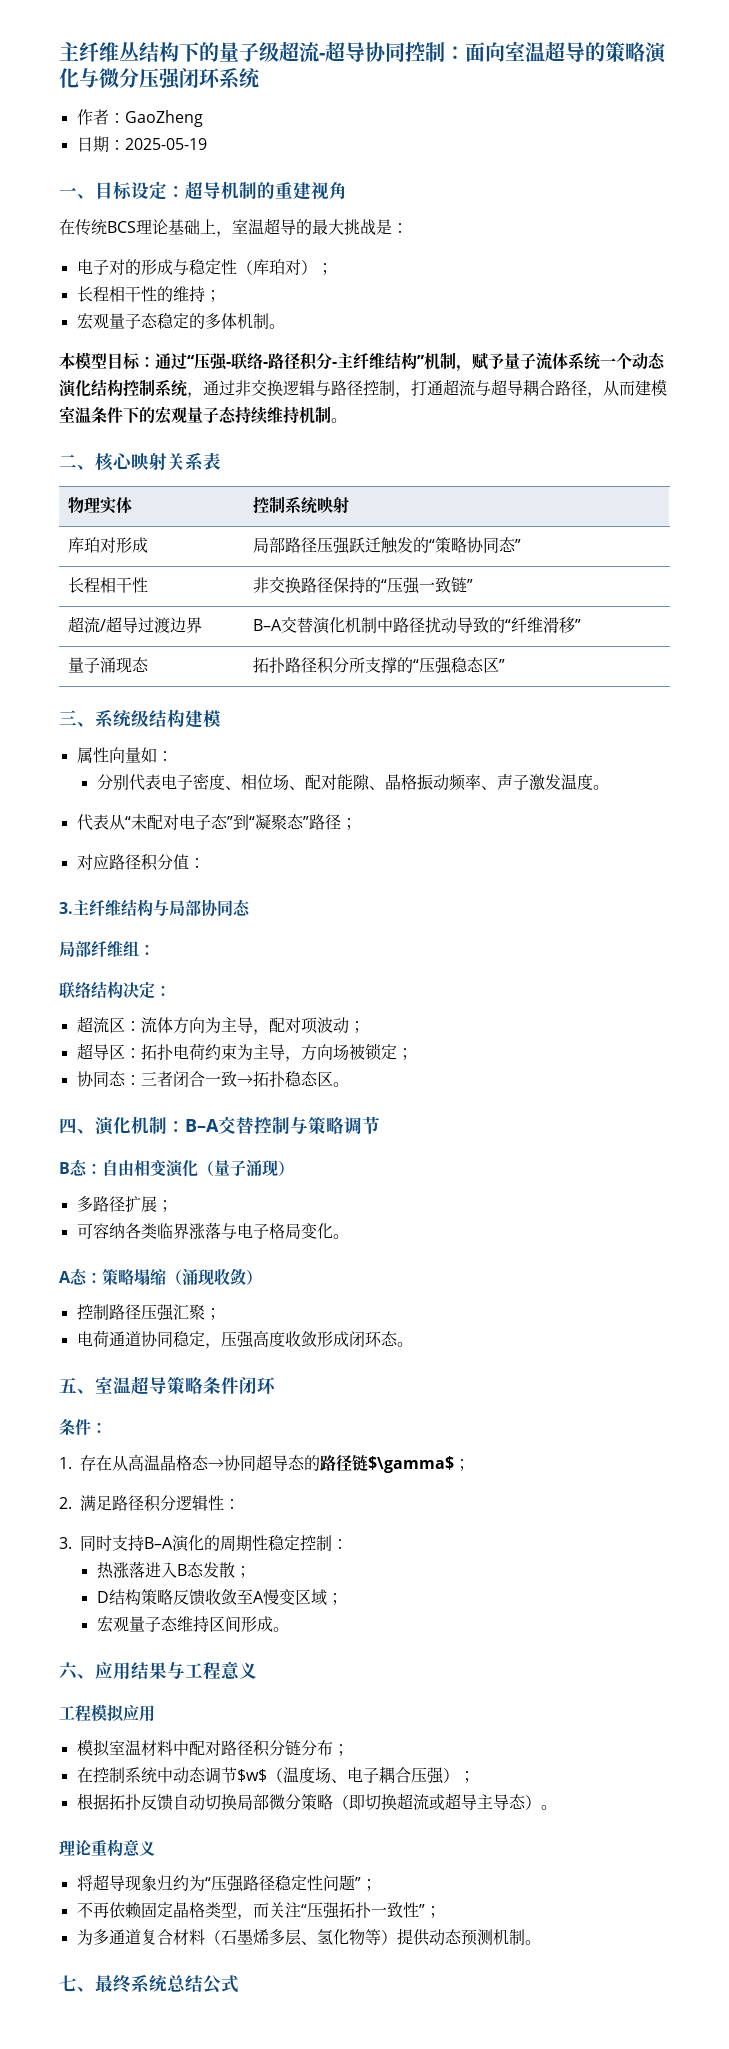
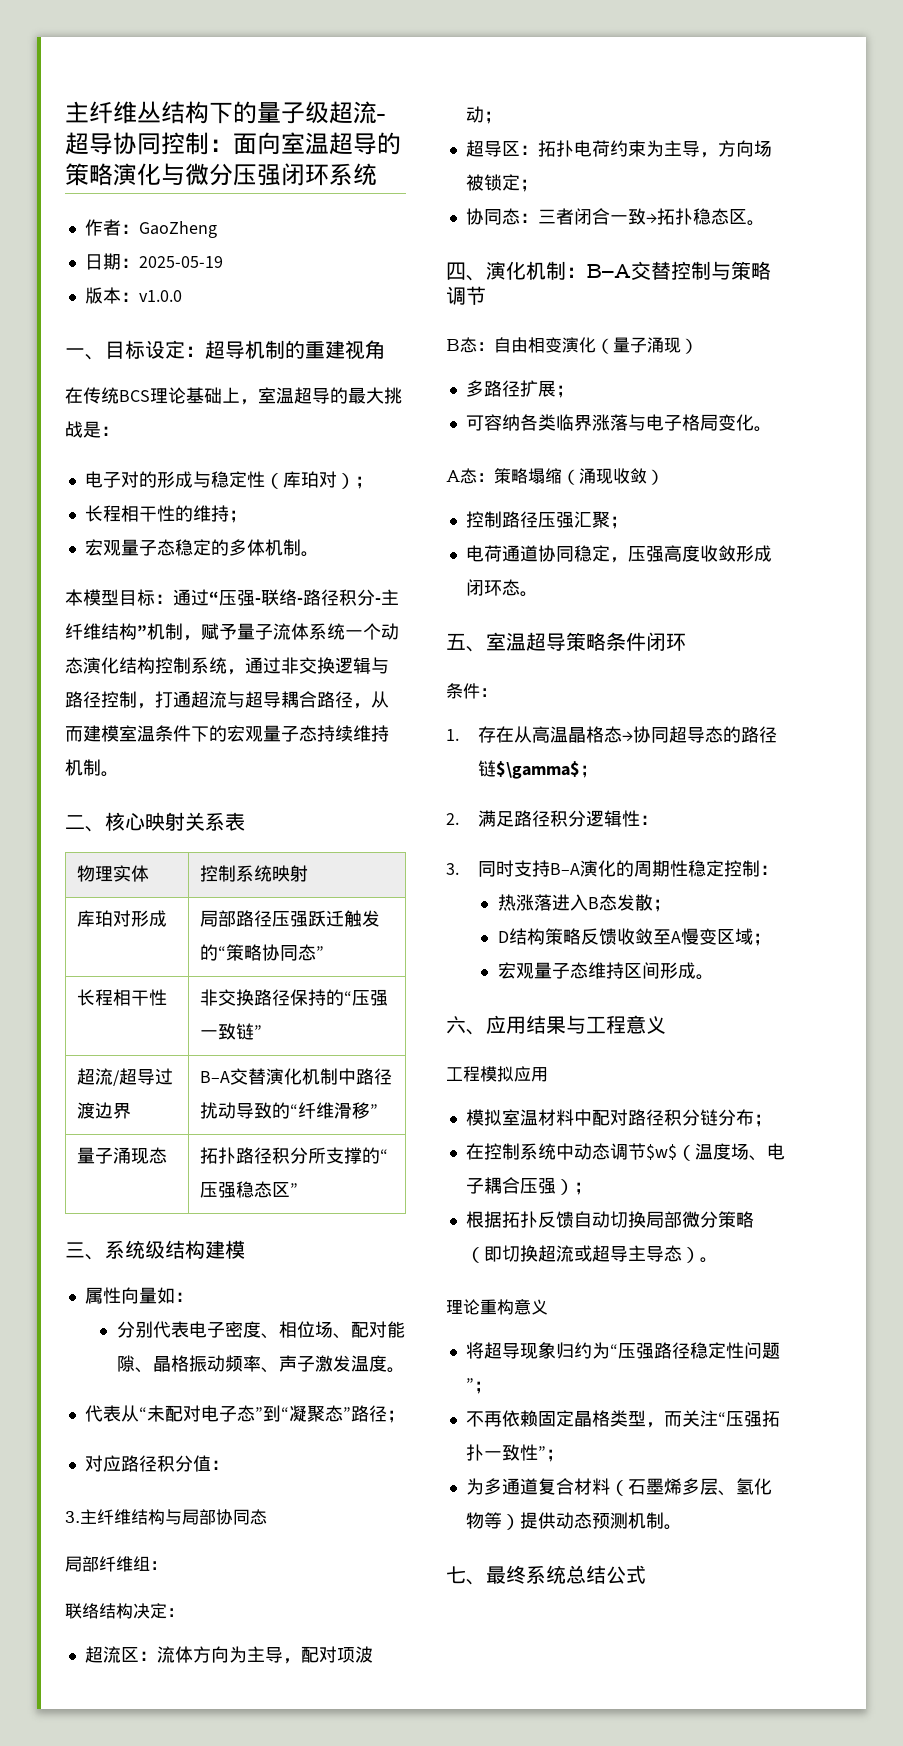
(207, 144) none -> [84,287,182,304] // 版本：v1.0.0

